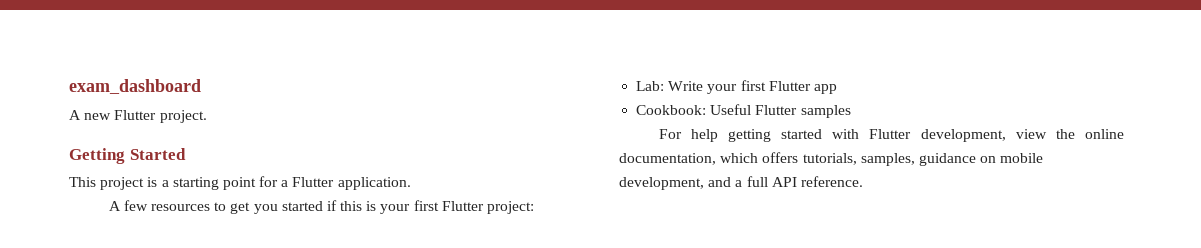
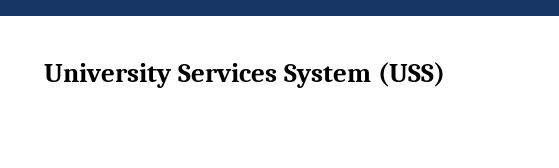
[69,79,201,94] [69,110,207,123] [69,148,186,164] [69,176,411,190] [108,200,535,214] [636,80,837,94] [636,104,851,118] [658,129,1124,142] [619,152,1044,166] [619,176,863,190] exam_dashboard // A new Flutter project. // Getting Started // This project is a starting point for a Flutter application. // A few resources to get you started if this is your first Flutter project: // Lab: Write your first Flutter app // Cookbook: Useful Flutter samples // For help getting started with Flutter development, view the online documentation, which offers tutorials, samples, guidance on mobile development, and a full API reference. -> [44,62,446,88] University Services System (USS)

